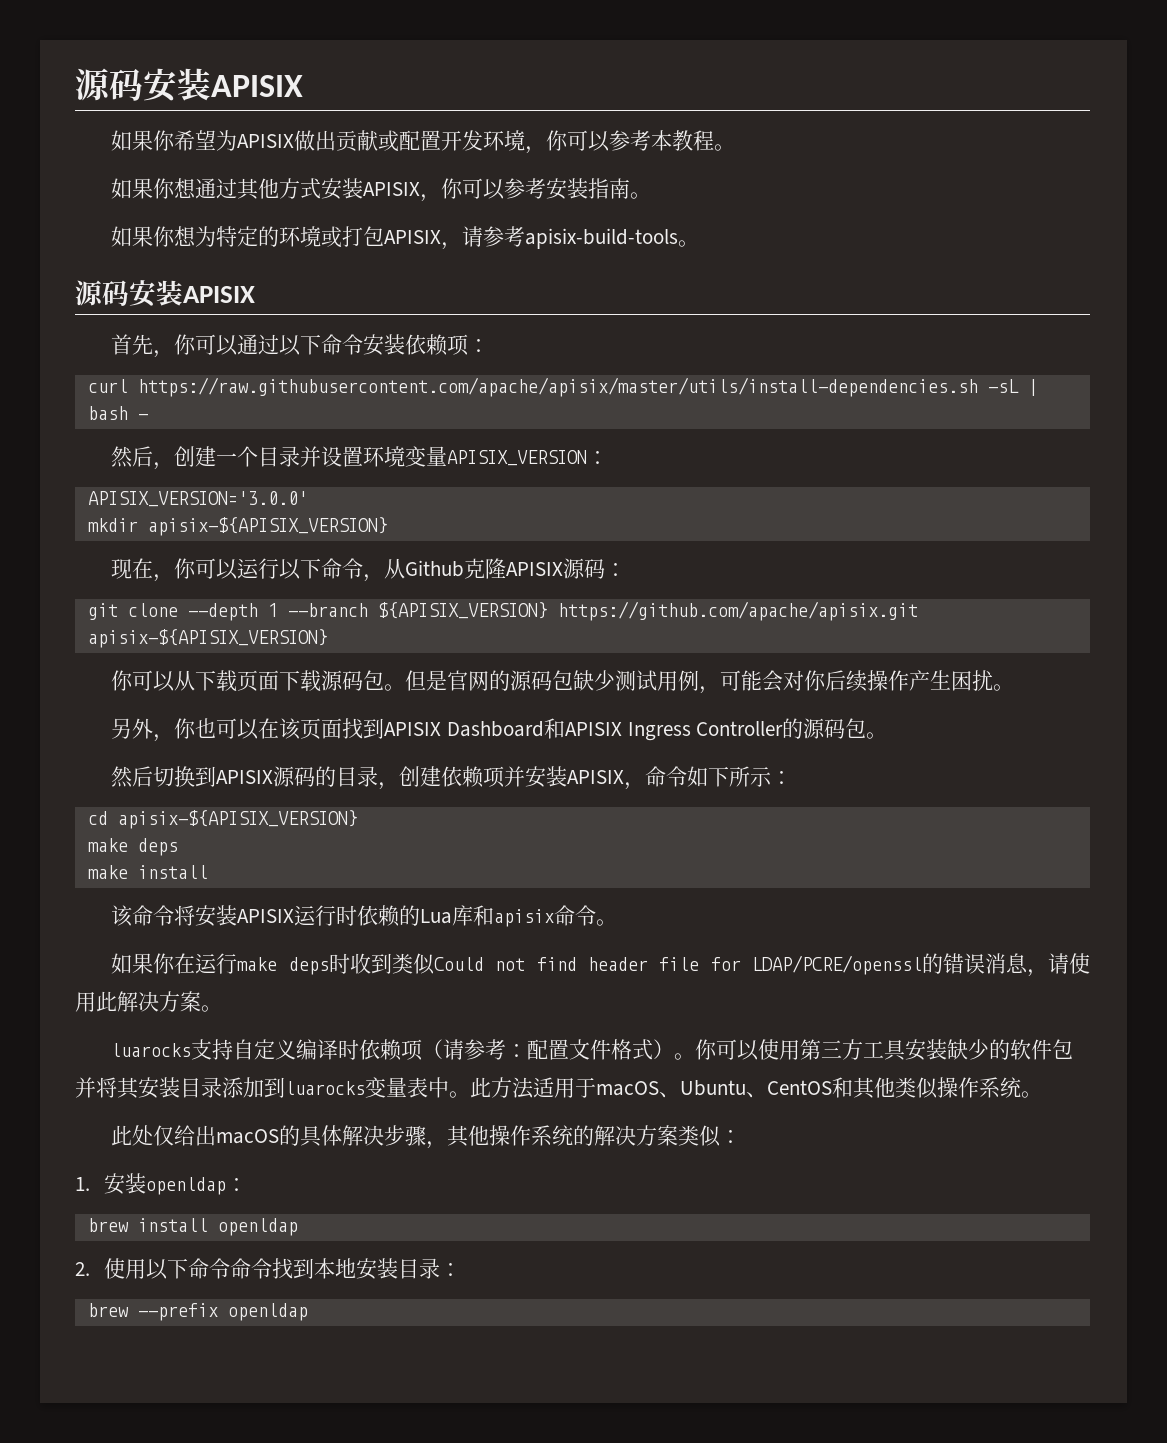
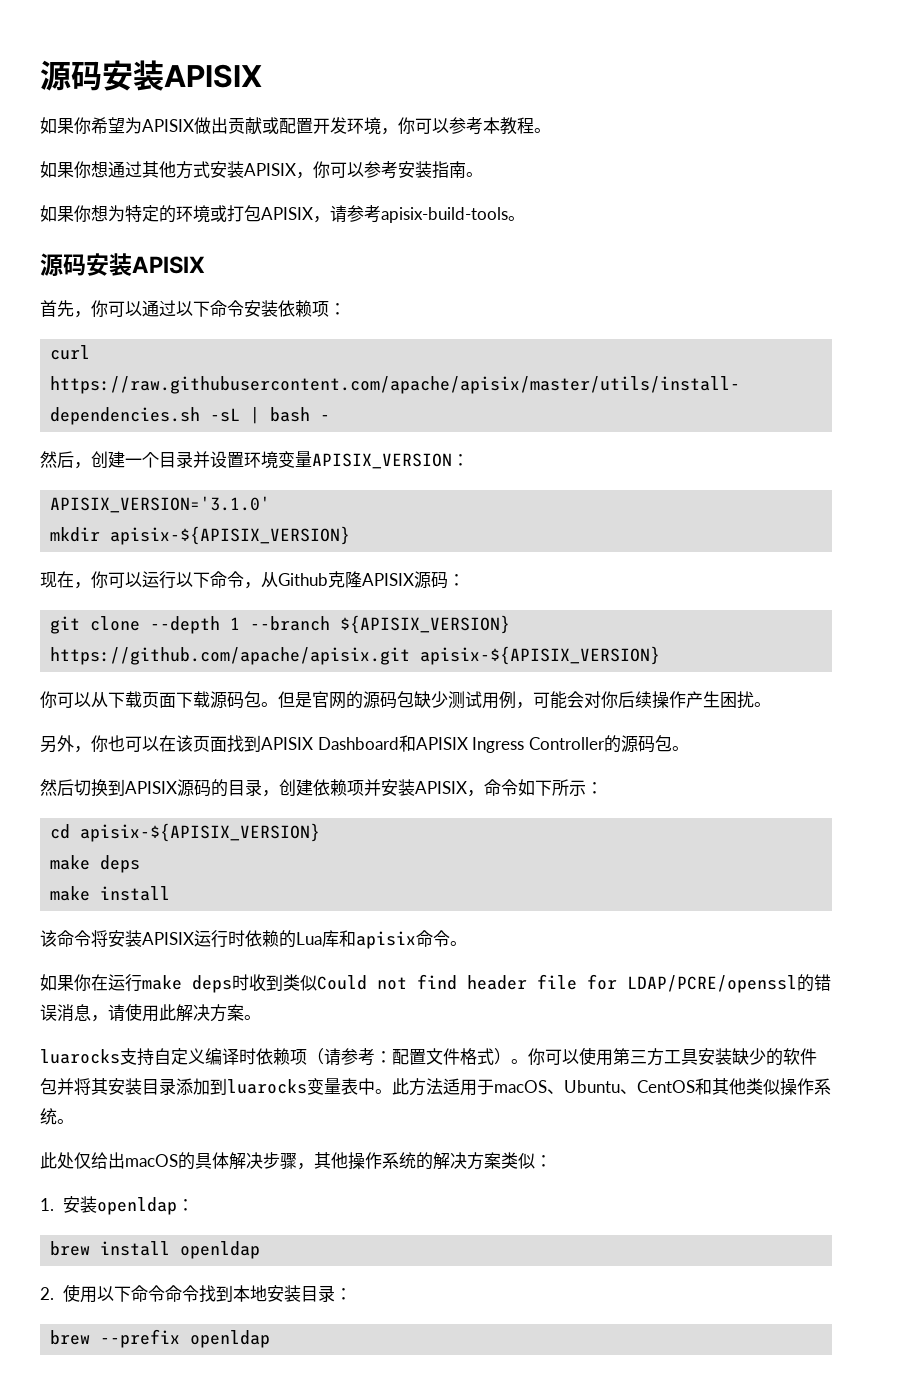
[87,491,308,507] APISIX_VERSION='3.0.0' -> [50,496,271,513] APISIX_VERSION='3.1.0'

